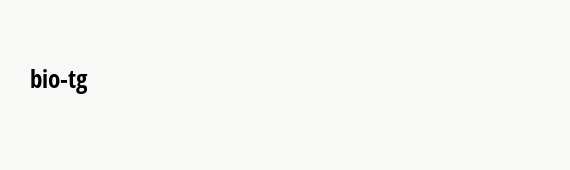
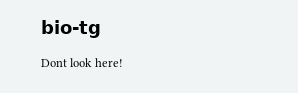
(88, 81) none -> [41,58,123,67] // Dont look here!

